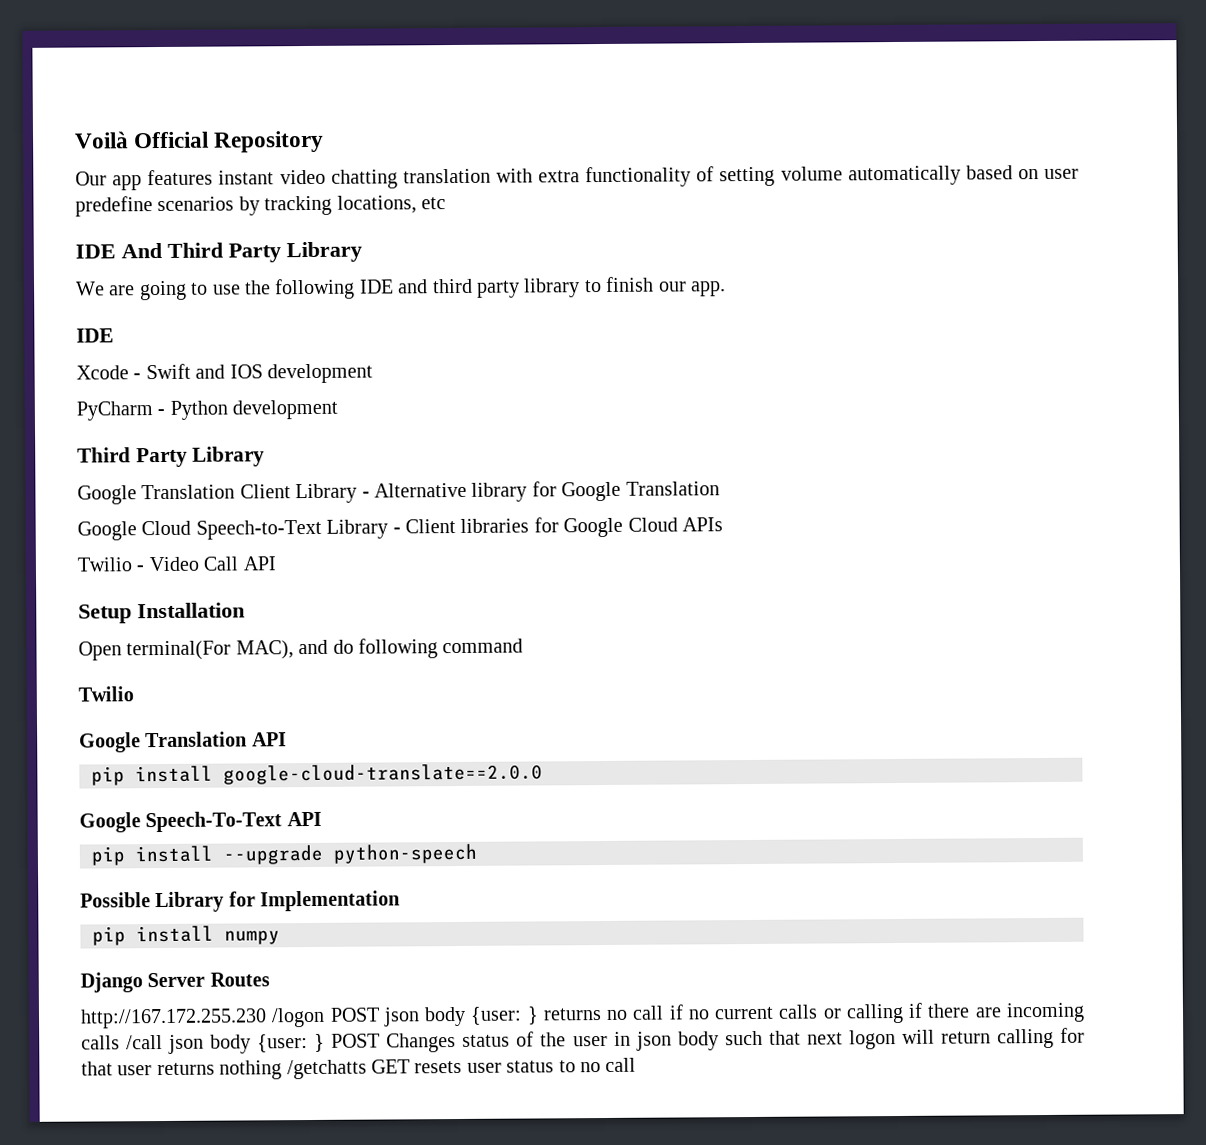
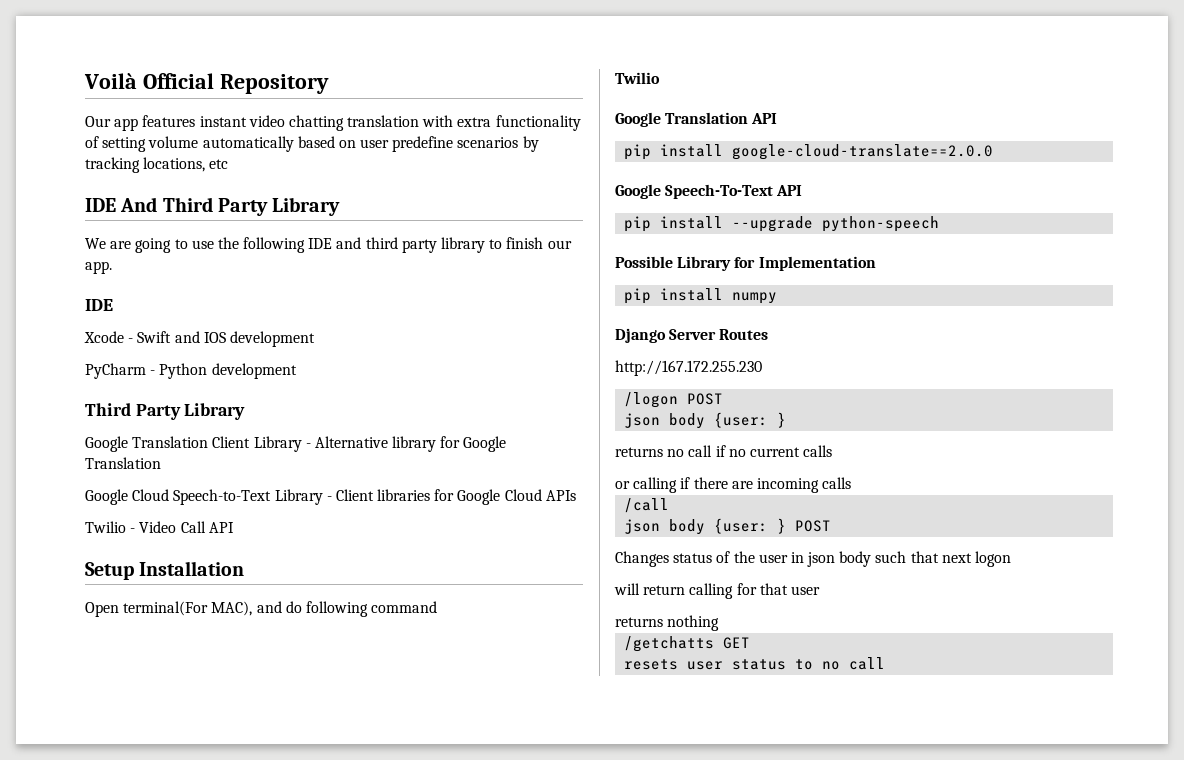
(267, 1018) none -> (762, 368) //
[382,1006,539,1027] json body {user: } -> [624,412,787,429] // json body {user: } //
(819, 1011) none -> (833, 451) //
(120, 1042) none -> (852, 483) //
(164, 1042) none -> (670, 505) //
(381, 1040) none -> (832, 526) //
(896, 1040) none -> (1012, 559) //
(153, 1070) none -> (820, 590) //
(283, 1070) none -> (720, 623) //
(410, 1066) none -> (751, 643) //

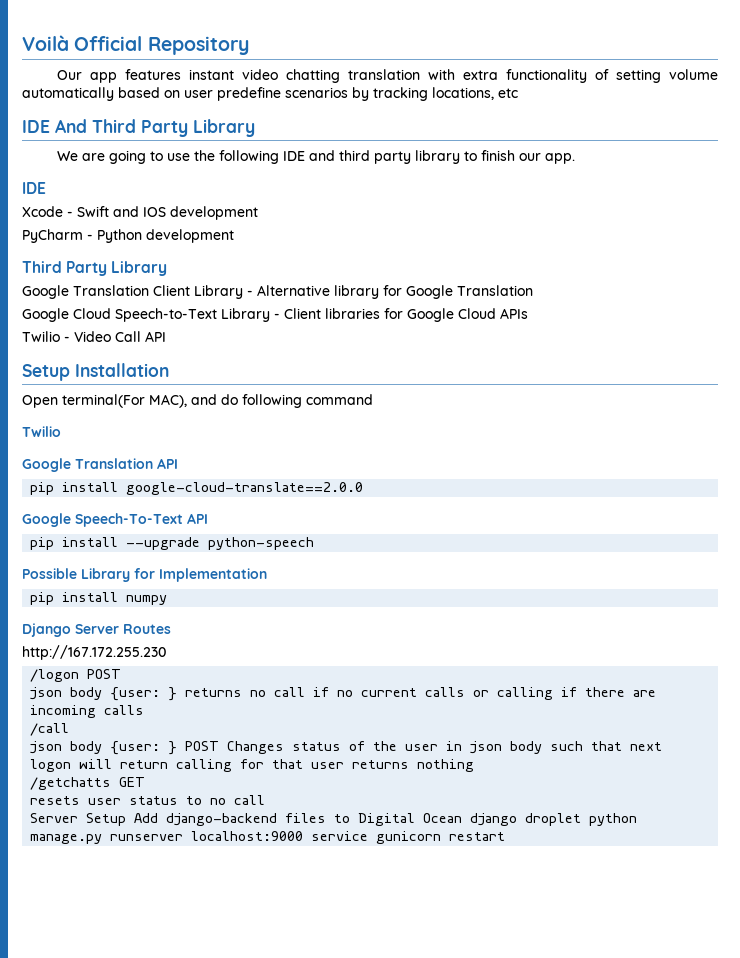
(787, 420) // -> (178, 694) none
(833, 451) // -> (466, 692) none
(832, 526) // -> (220, 746) none
(1012, 559) // -> (72, 765) none
(820, 590) // -> (345, 765) none
(886, 663) none -> [30,813,638,826] [30,831,506,844] // Server Setup Add django-backend files to Digital Ocean django droplet python manage.py runserver localhost:9000 service gunicorn restart

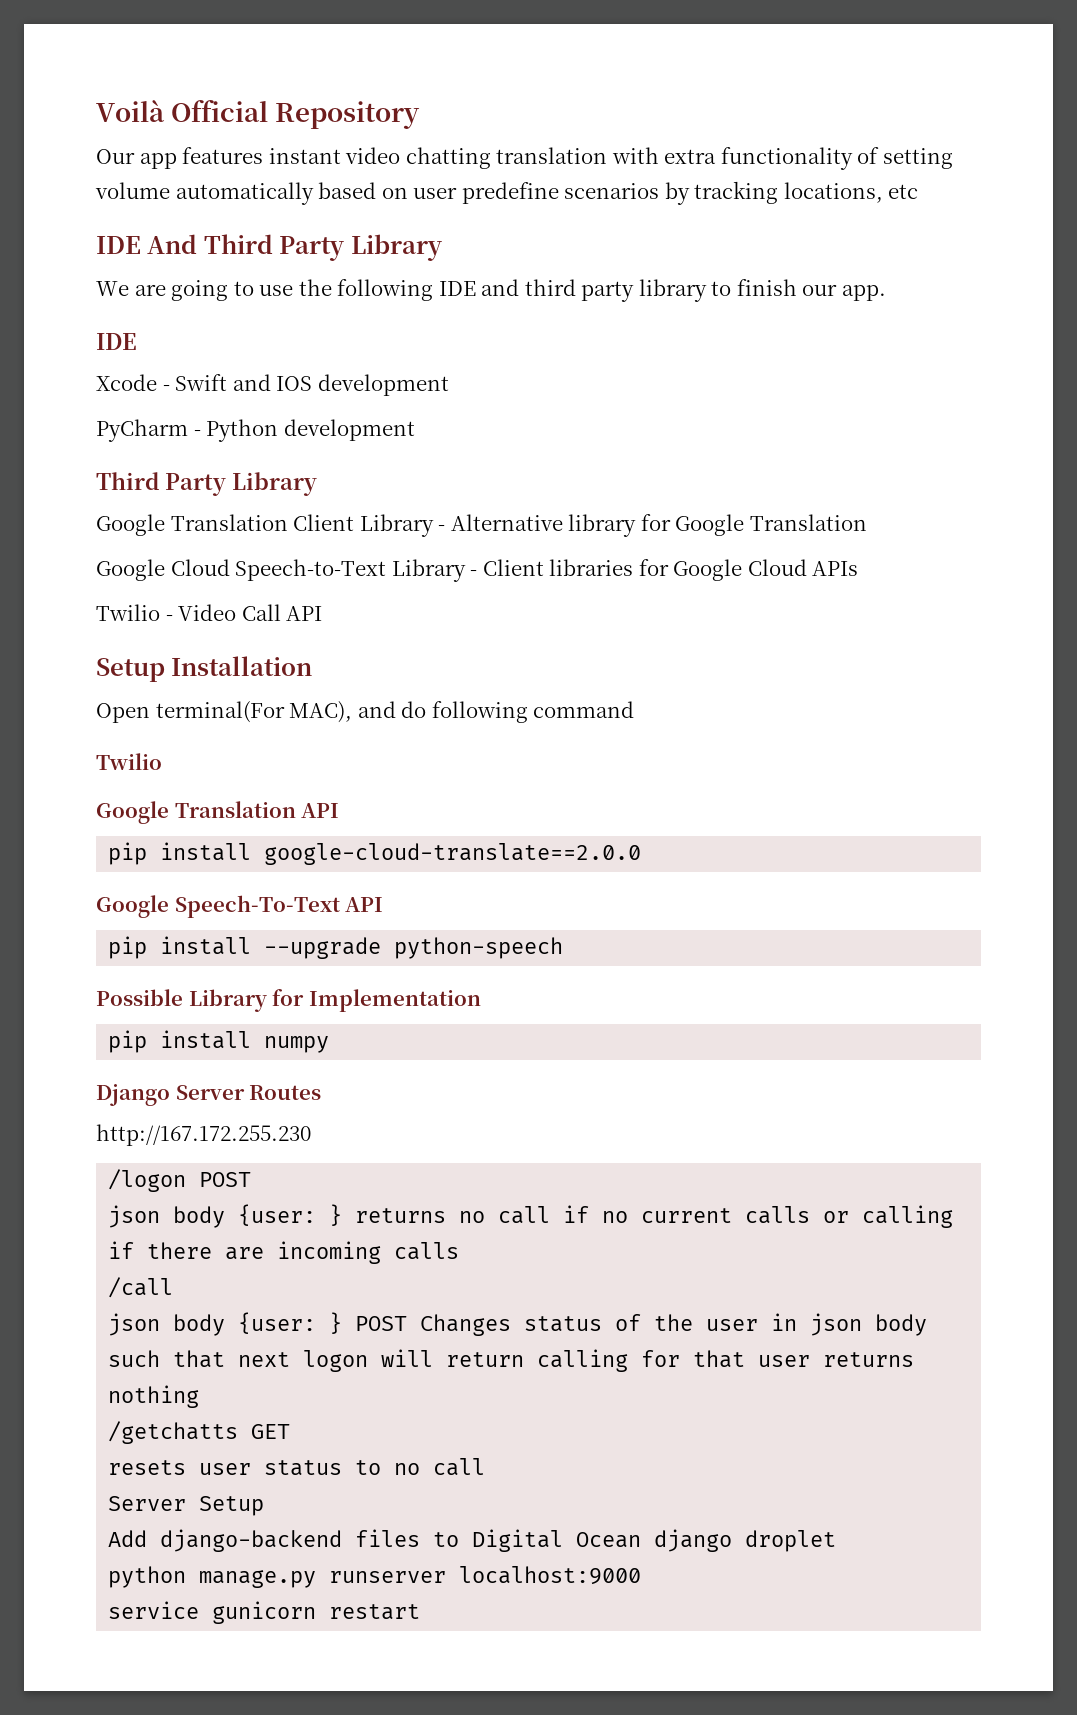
(127, 819) none -> (265, 1506) //
(582, 819) none -> (837, 1541) //
(304, 836) none -> (642, 1575) //

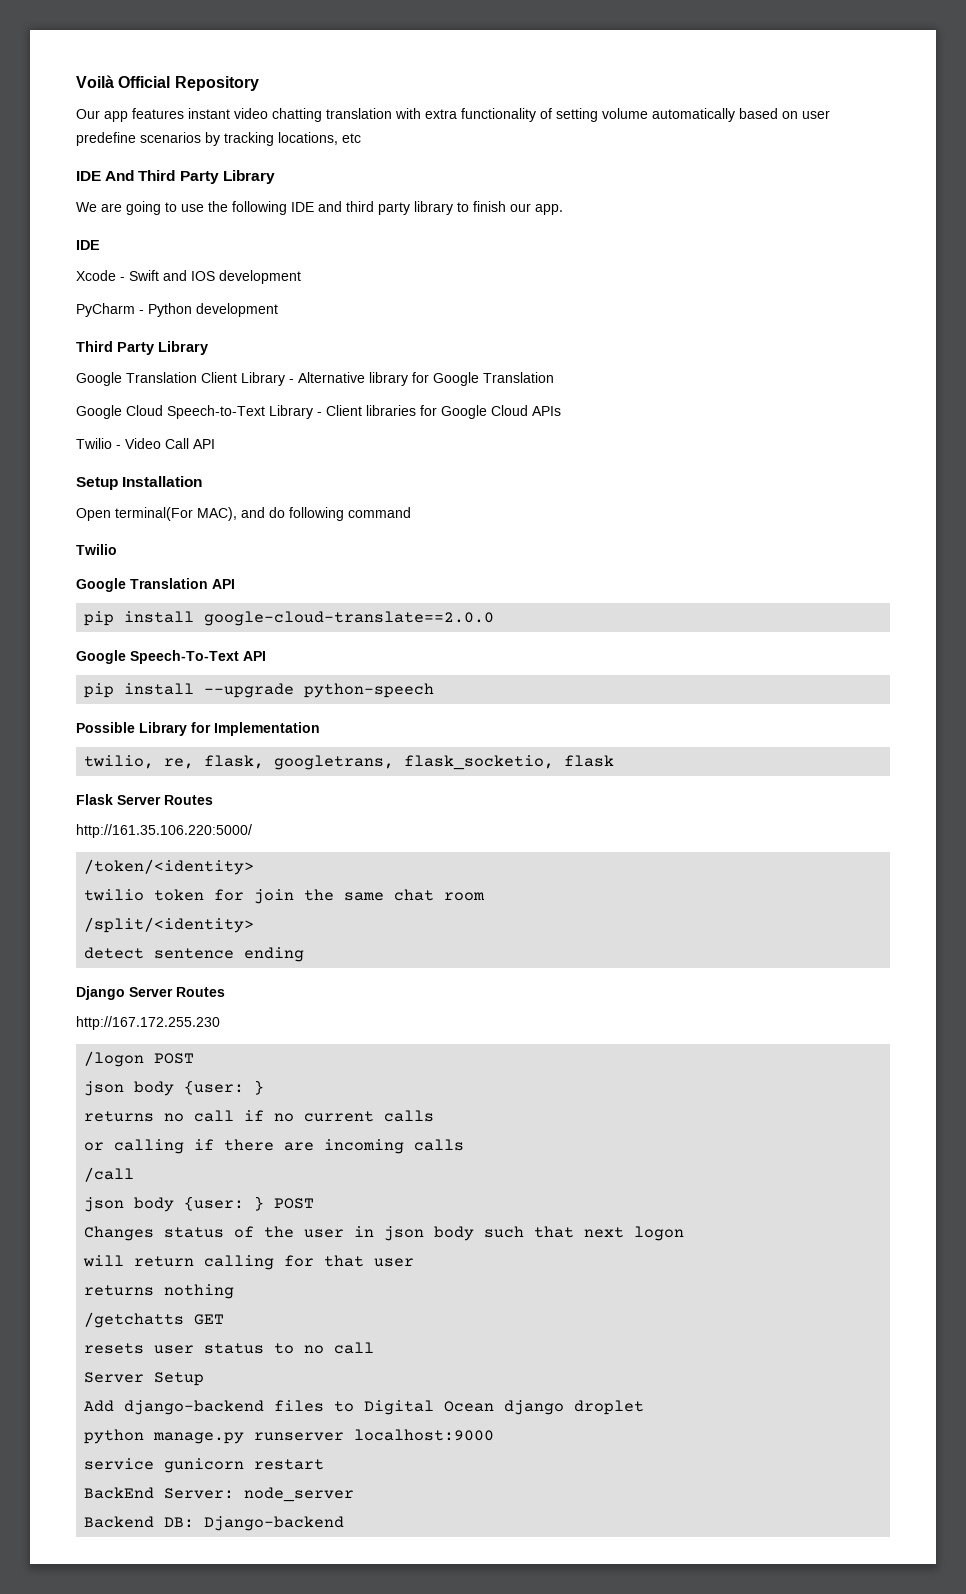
[108,1030,330,1053] pip install numpy -> [84,755,615,770] [76,794,213,805] [76,824,252,838] [84,859,255,875] [84,889,486,904] [84,917,255,933] [84,947,305,962] twilio, re, flask, googletrans, flask_socketio, flask // Flask Server Routes // http://161.35.106.220:5000/ // /token/<identity> // twilio token for join the same chat room // /split/<identity> // detect sentence ending
(343, 1215) none -> (265, 1087) //
(811, 1215) none -> (435, 1116) //
(408, 1323) none -> (315, 1203) //
(369, 1361) none -> (685, 1233) //
(811, 1361) none -> (415, 1262) //
(421, 1612) none -> [84,1487,355,1502] [84,1516,345,1531] // BackEnd Server: node_server // Backend DB: Django-backend

